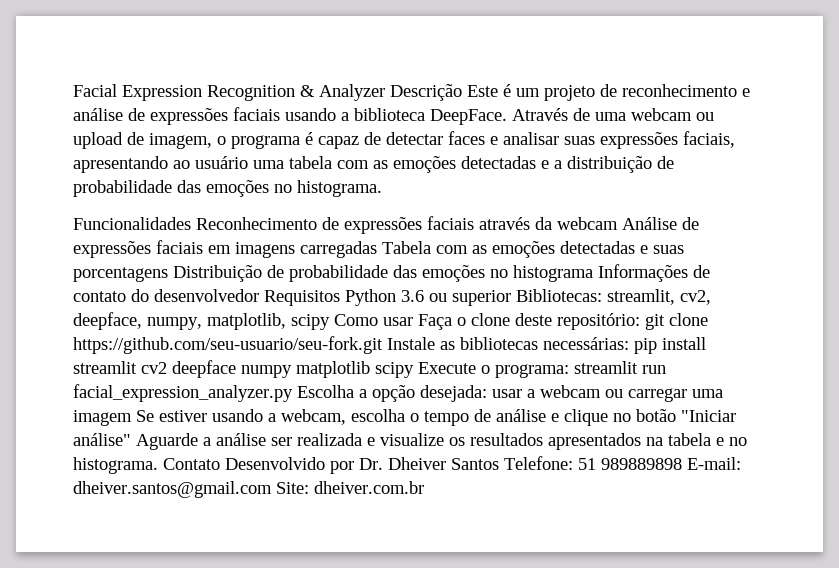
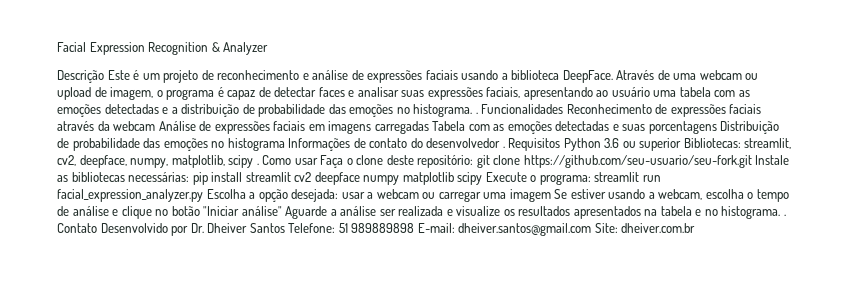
(385, 92) none -> (269, 48) //
(382, 188) // -> [475,112,478,114] .
(259, 295) none -> [502,146,505,148] .
(330, 322) none -> [256,163,259,165] .
(158, 465) none -> [783,214,786,216] .

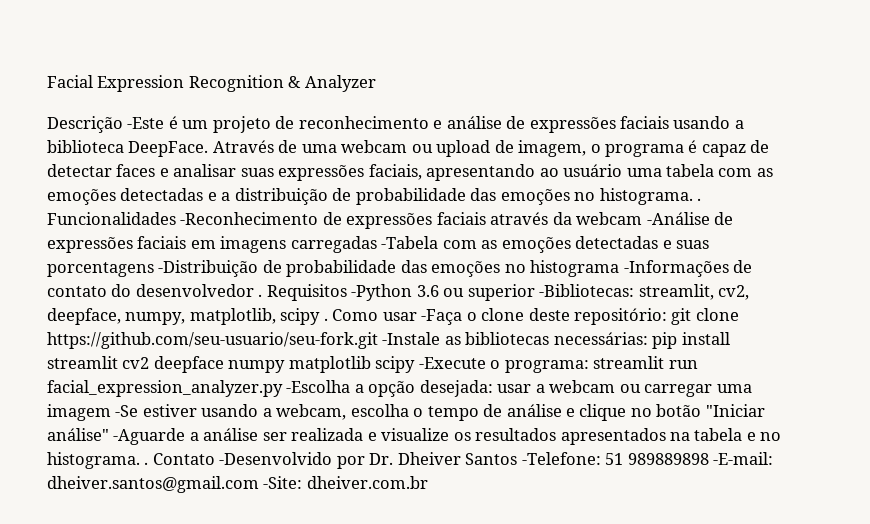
[107,70,130,80] Este -> [127,117,165,129] -Este
[566,104,652,114] Reconhecimento -> [180,212,319,225] -Reconhecimento
[158,121,196,131] Análise -> [646,212,710,225] -Análise
[432,121,466,131] Tabela -> [381,236,439,249] -Tabela
[720,121,780,134] Distribuição -> [158,260,259,277] -Distribuição
[288,138,351,151] Informações -> [623,260,729,277] -Informações
[563,138,601,151] Python -> [351,284,413,301] -Python
[683,138,741,148] Bibliotecas: -> [539,284,635,297] -Bibliotecas:
[320,155,344,168] Faça -> [421,309,463,325] -Faça
[755,155,790,165] Instale -> [382,332,441,345] -Instale
[485,172,527,182] Execute -> [418,357,486,369] -Execute
[206,189,246,199] Escolha -> [286,380,351,393] -Escolha
[554,189,568,199] Se -> [115,405,139,417] -Se
[285,206,328,219] Aguarde -> [113,428,186,445] -Aguarde
[100,223,168,233] Desenvolvido -> [219,452,333,465] -Desenvolvido
[288,223,336,233] Telefone: -> [521,452,601,465] -Telefone:
[417,223,618,236] E-mail: dheiver.santos@gmail.com Site: -> [713,452,774,465] [47,476,303,493] -E-mail: dheiver.santos@gmail.com -Site:

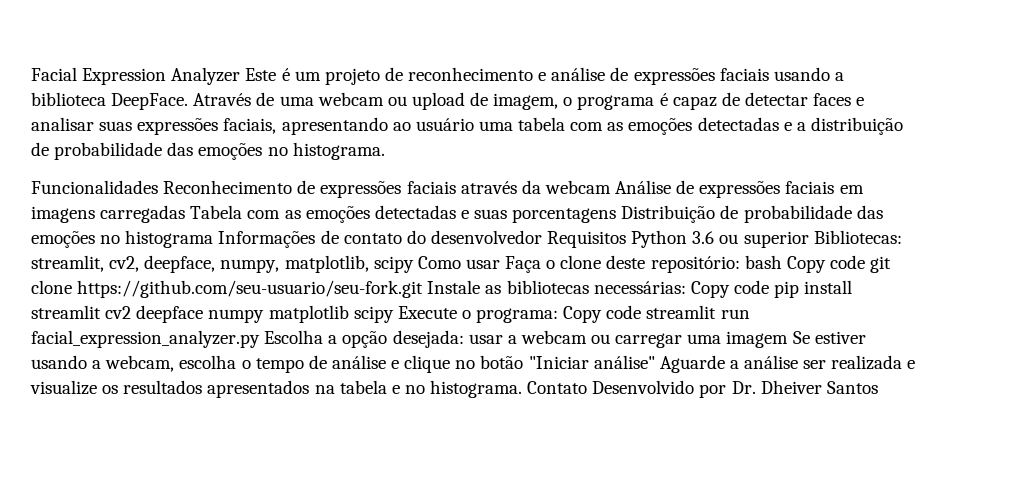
[188,75,302,92] Recognition & -> (167, 76) none
[47,116,165,133] // Descrição -Este -> [245,68,277,81] Este
[697,198,702,201] [47,212,319,225] . Funcionalidades -Reconhecimento -> [31,180,293,194] // Funcionalidades Reconhecimento
[646,212,710,225] -Análise -> [615,180,672,194] Análise
[381,236,439,249] -Tabela -> [190,205,243,219] Tabela
[158,260,259,277] -Distribuição -> [621,205,716,223] Distribuição
[623,260,729,277] -Informações -> [218,231,316,248] Informações
[258,284,413,301] . Requisitos -Python -> [547,230,688,248] Requisitos Python
[539,284,635,297] -Bibliotecas: -> [813,230,902,244] Bibliotecas:
[323,318,328,321] . -> (414, 264) none
[421,309,463,325] -Faça -> [505,256,542,273] Faça
(668, 316) none -> [744,255,865,273] bash Copy code
[382,332,441,345] -Instale -> [427,280,481,294] Instale
(648, 338) none -> [690,280,769,298] Copy code
[418,357,486,369] -Execute -> [397,306,457,319] Execute
(589, 366) none -> [563,305,642,323] Copy code
[286,380,351,393] -Escolha -> [264,330,324,344] Escolha
[115,405,139,417] -Se -> [792,331,810,344] Se
[113,428,186,445] -Aguarde -> [659,355,725,373] Aguarde
[144,452,333,465] . Contato -Desenvolvido -> [527,380,695,394] Contato Desenvolvido
[521,452,774,465] [47,476,428,493] -Telefone: 51 989889898 -E-mail: dheiver.santos@gmail.com -Site: dheiver.com.br -> (878, 387) none

